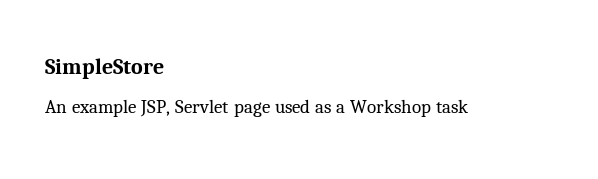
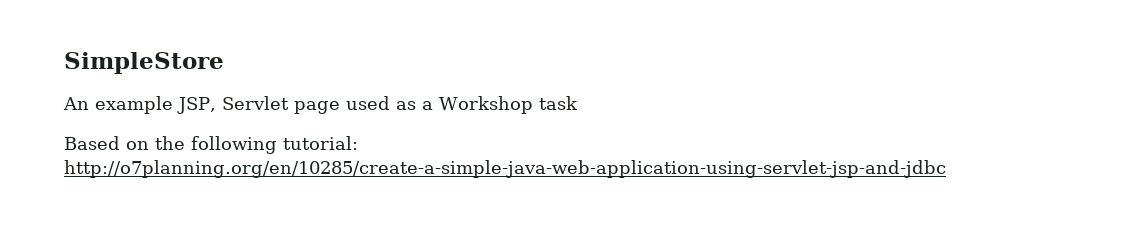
(470, 106) none -> [64,136,358,154] [64,160,946,178] // Based on the following tutorial: http://o7planning.org/en/10285/create-a-simple-java-web-application-using-servlet-jsp-and-jdbc

